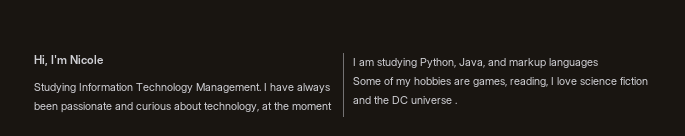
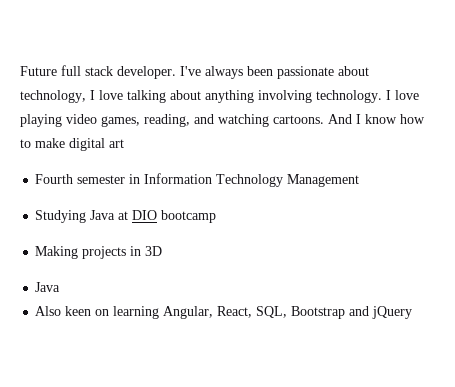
[34,55,105,66] [34,83,330,93] [34,102,332,113] [353,58,598,69] [353,77,648,87] [353,96,457,104] Hi, I'm Nicole // Studying Information Technology Management. I have always been passionate and curious about technology, at the moment I am studying Python, Java, and markup languages // Some of my hobbies are games, reading, I love science fiction and the DC universe . -> [20,65,369,79] [20,90,419,103] [20,114,425,127] [20,138,124,151] [35,173,360,187] [35,210,217,223] [35,246,163,259] [35,282,61,292] [35,306,413,319] Future full stack developer. I've always been passionate about technology, I love talking about anything involving technology. I love playing video games, reading, and watching cartoons. And I know how to make digital art // Fourth semester in Information Technology Management // Studying Java at DIO bootcamp // Making projects in 3D // Java // Also keen on learning Angular, React, SQL, Bootstrap and jQuery

